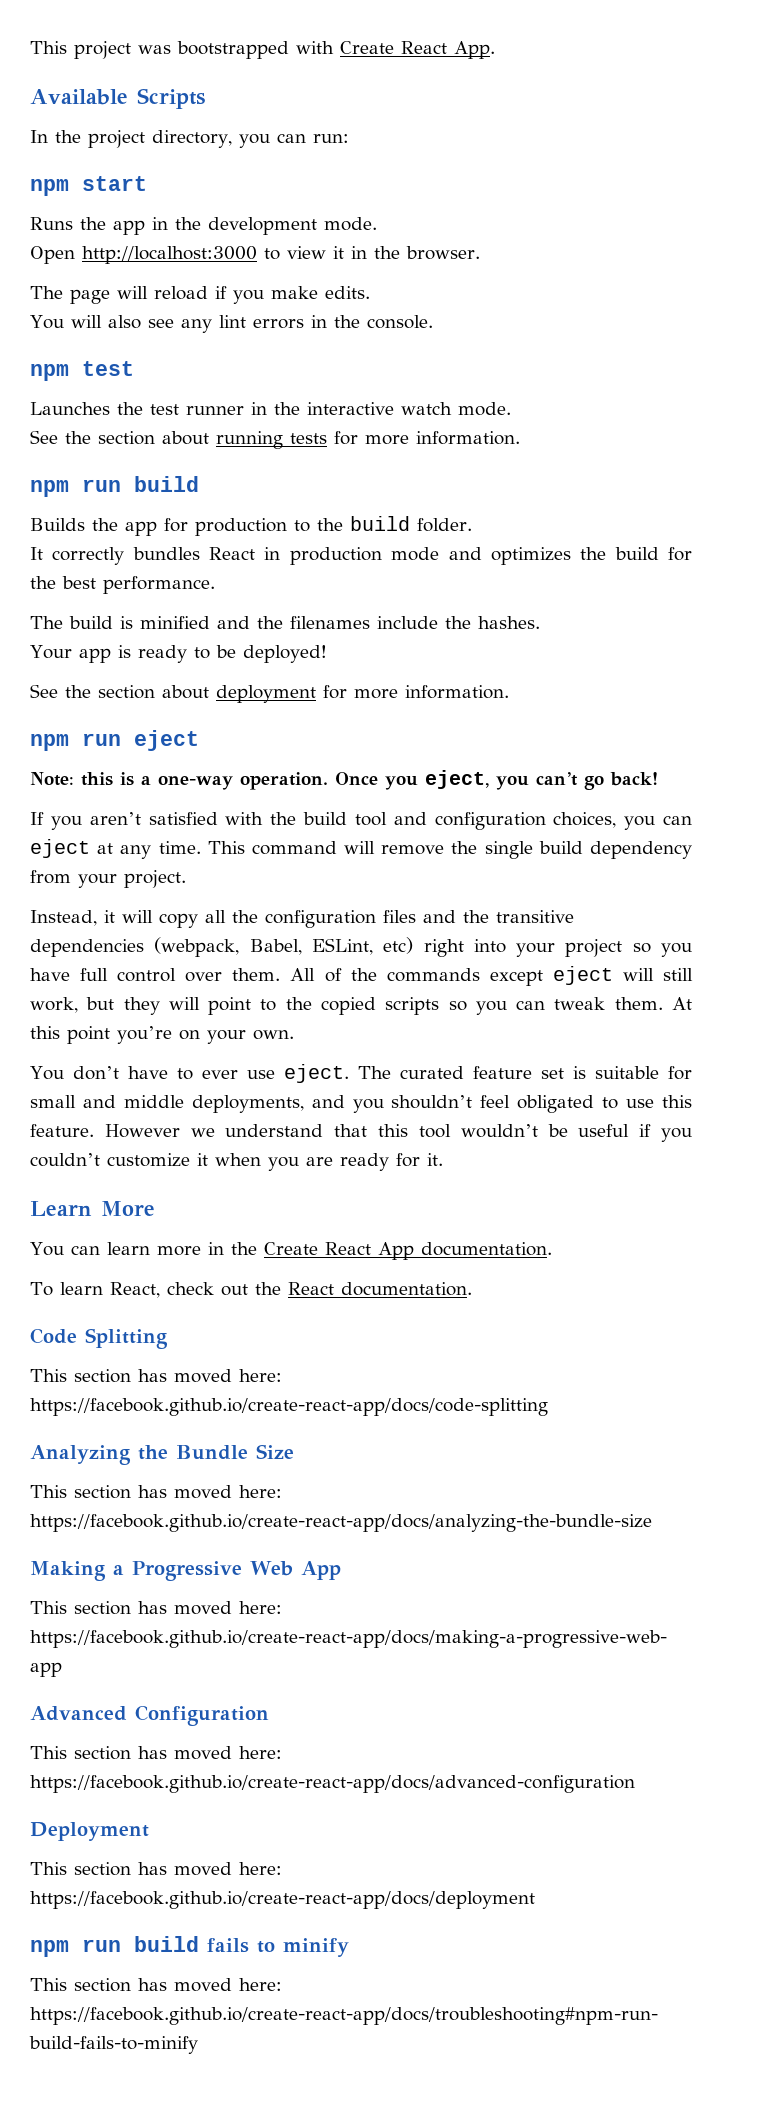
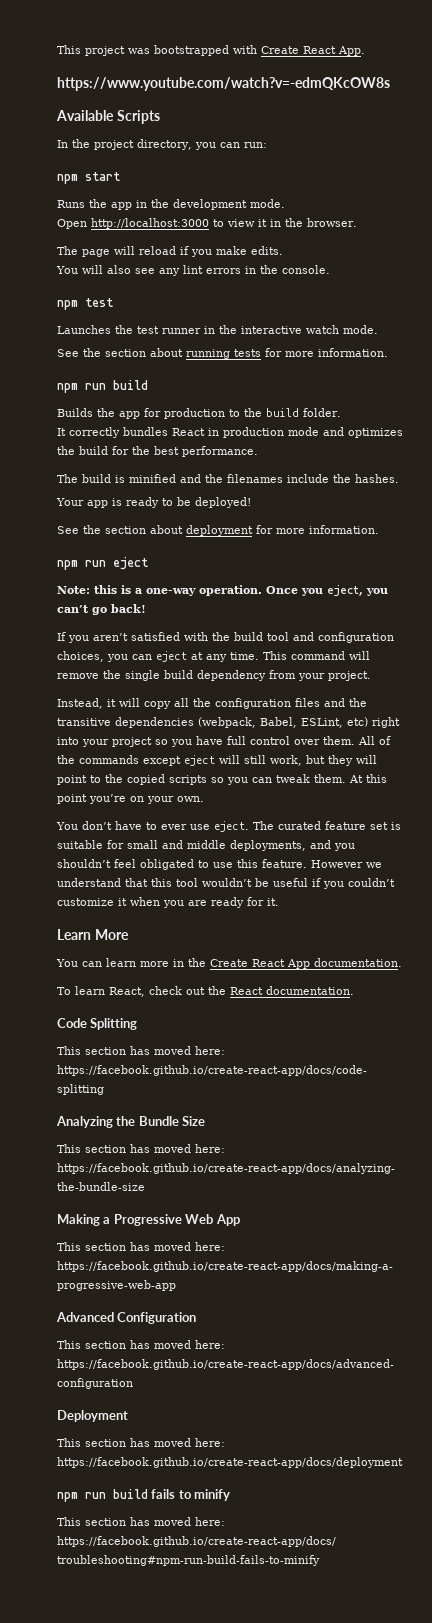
(495, 50) none -> [57,77,390,91] // https://www.youtube.com/watch?v=-edmQKcOW8s

